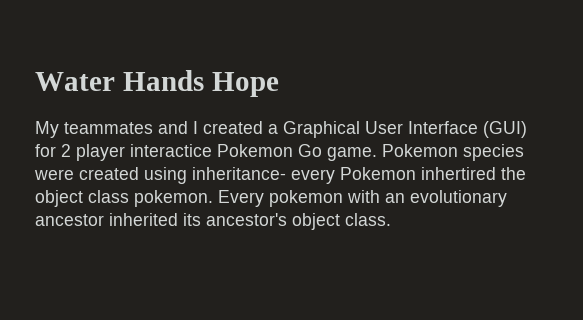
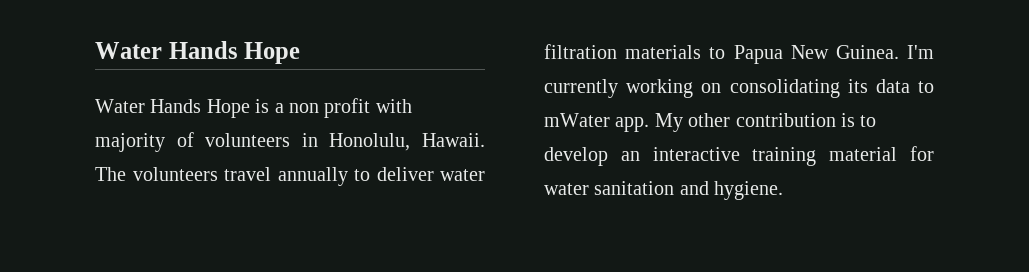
[35,121,527,138] [35,144,524,161] [34,167,526,184] [35,190,507,207] [35,213,391,230] My teammates and I created a Graphical User Interface (GUI) for 2 player interactice Pokemon Go game. Pokemon species were created using inheritance- every Pokemon inhertired the object class pokemon. Every pokemon with an evolutionary ancestor inherited its ancestor's object class. -> [95,98,412,118] [95,132,485,152] [95,167,485,186] [544,44,935,64] [544,79,935,98] [544,113,877,132] [544,146,934,166] [544,181,784,200] Water Hands Hope is a non profit with majority of volunteers in Honolulu, Hawaii. The volunteers travel annually to deliver water filtration materials to Papua New Guinea. I'm currently working on consolidating its data to mWater app. My other contribution is to develop an interactive training material for water sanitation and hygiene.

